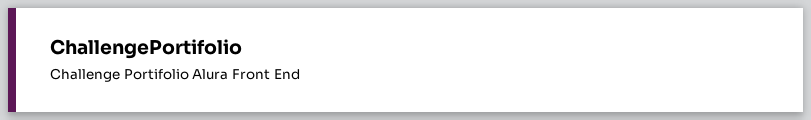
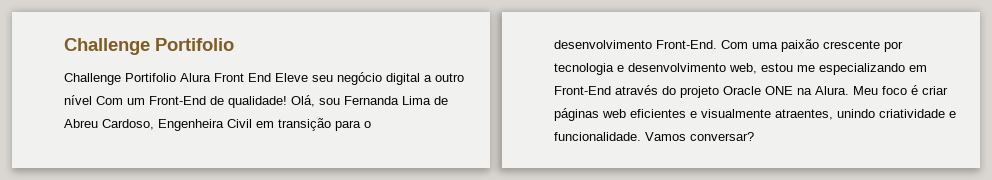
[50,39,242,59] ChallengePortifolio -> [64,38,234,55] Challenge Portifolio
(300, 74) none -> [275,72,464,85] [64,95,448,108] [64,118,371,131] [554,39,903,52] [554,63,927,75] [554,85,948,98] [554,108,956,121] [554,132,754,141] Eleve seu negócio digital a outro nível Com um Front-End de qualidade! Olá, sou Fernanda Lima de Abreu Cardoso, Engenheira Civil em transição para o desenvolvimento Front-End. Com uma paixão crescente por tecnologia e desenvolvimento web, estou me especializando em Front-End através do projeto Oracle ONE na Alura. Meu foco é criar páginas web eficientes e visualmente atraentes, unindo criatividade e funcionalidade. Vamos conversar?

